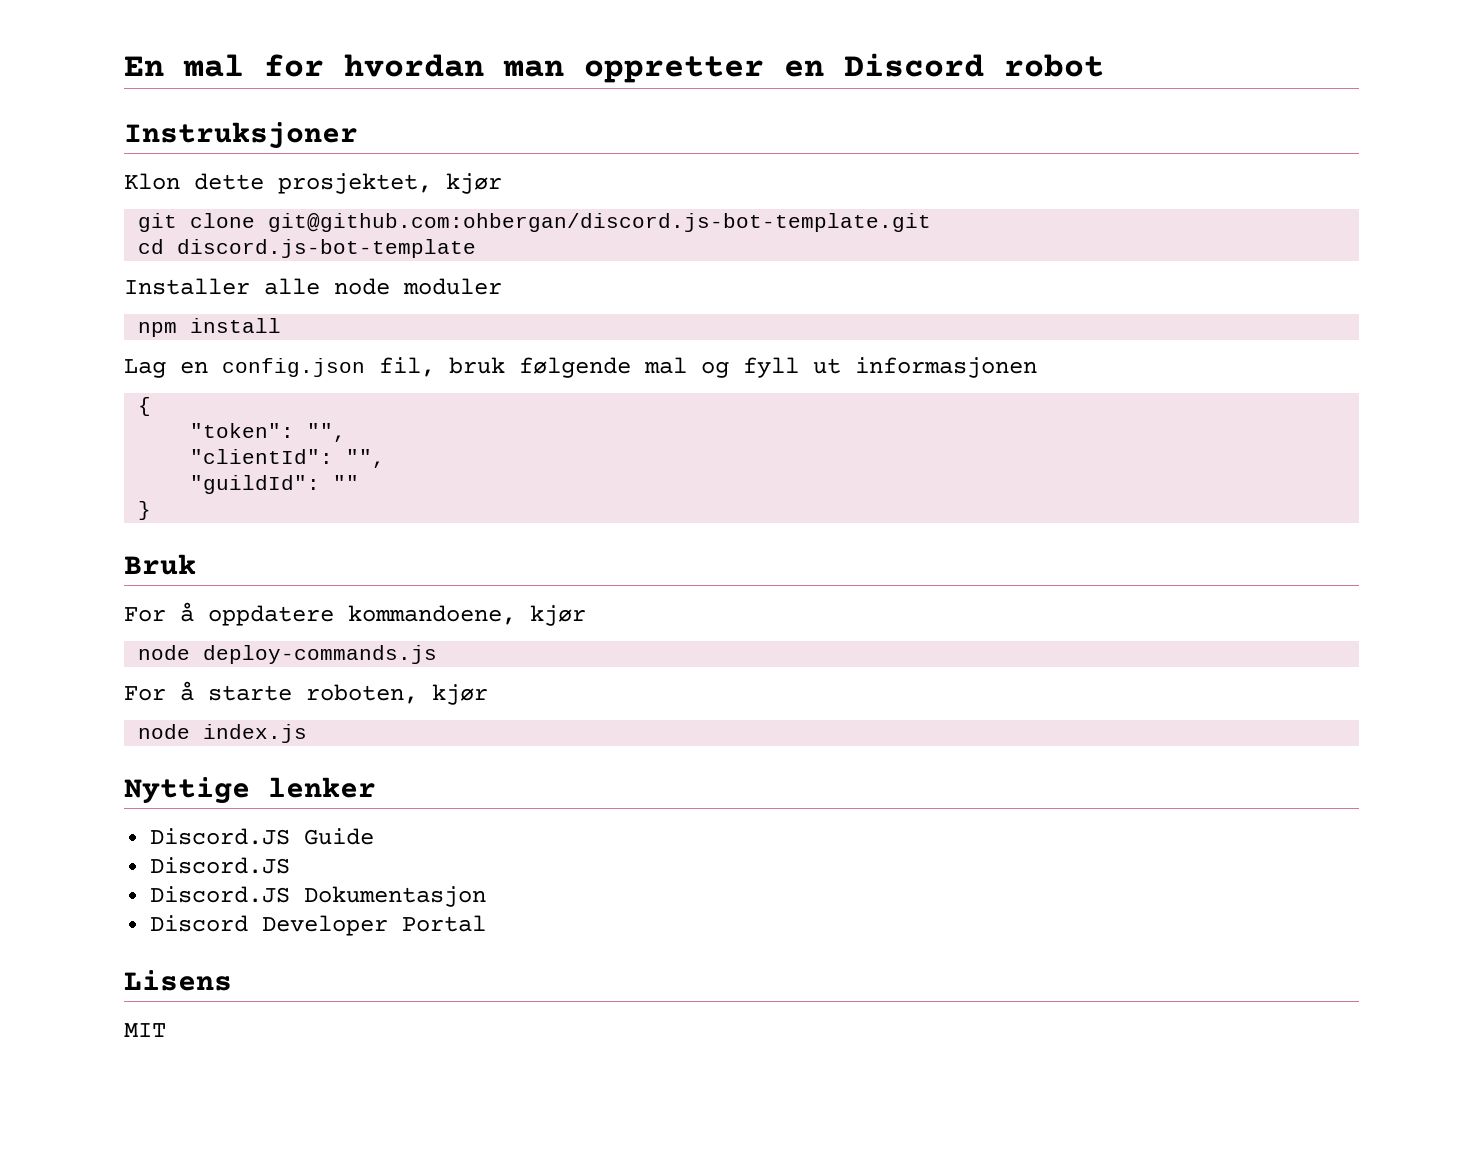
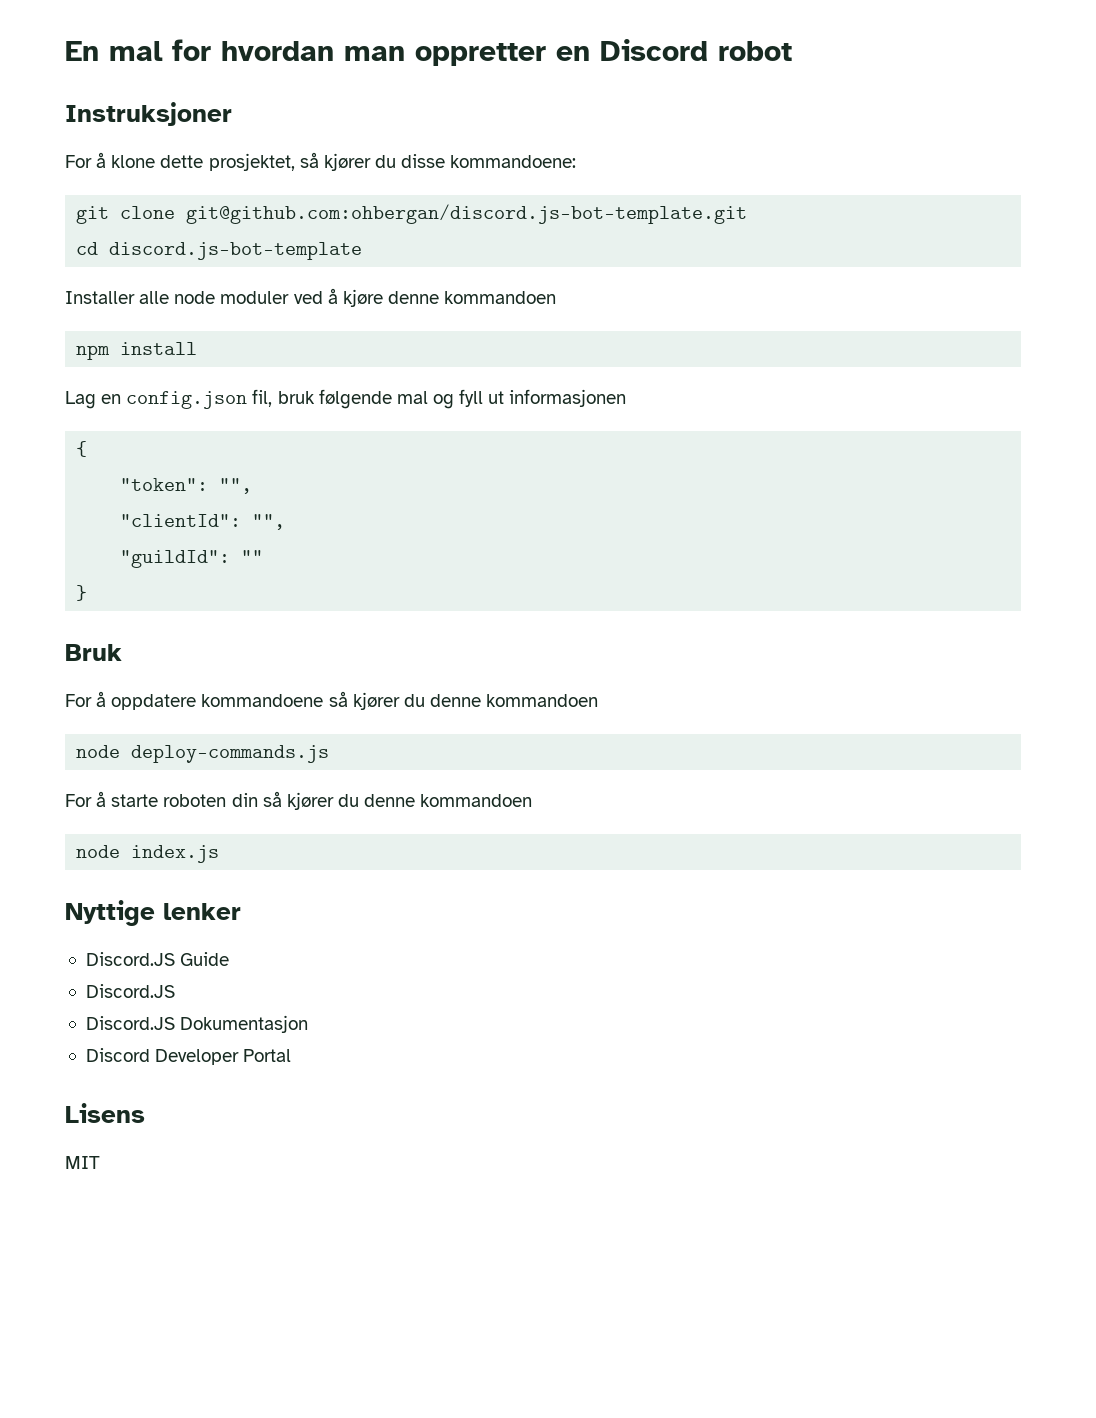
[124,173,502,194] Klon dette prosjektet, kjør -> [65,152,577,171] For å klone dette prosjektet, så kjører du disse kommandoene:
(502, 286) none -> [293,288,557,307] ved å kjøre denne kommandoen
[348,605,586,626] kommandoene, kjør -> [201,691,599,710] kommandoene så kjører du denne kommandoen
[306,684,488,705] roboten, kjør -> [163,791,533,810] roboten din så kjører du denne kommandoen

